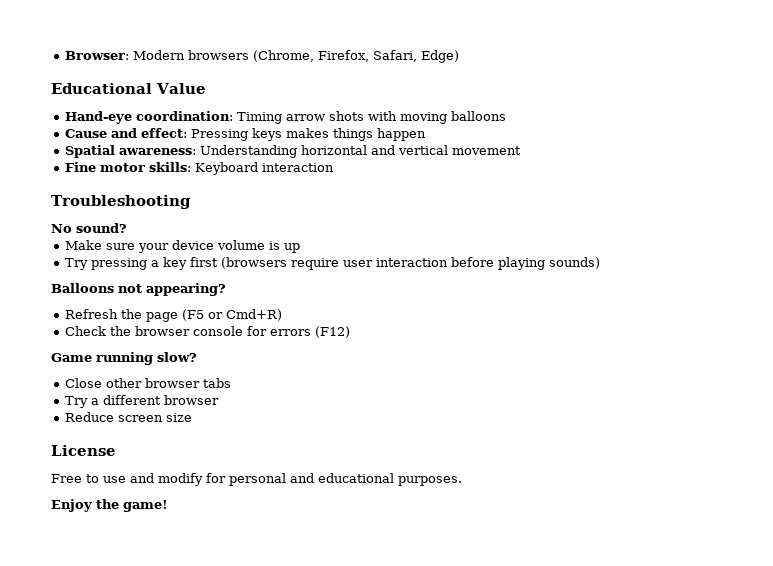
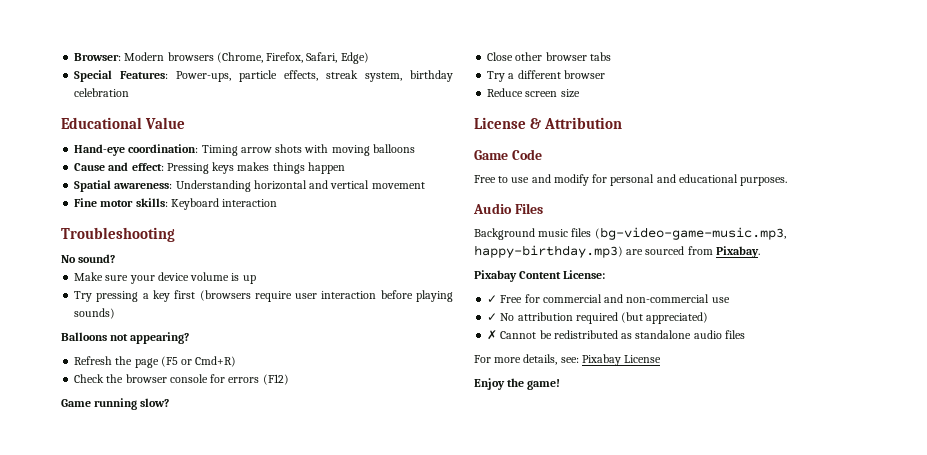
(459, 56) none -> [74,70,454,82] [74,88,130,97] // Special Features: Power-ups, particle effects, streak system, birthday celebration
(116, 450) none -> [530,117,623,129] [474,149,542,160] & Attribution // Game Code
(462, 481) none -> [473,203,543,214] [474,227,786,240] [474,245,760,258] [474,270,606,282] [487,294,730,303] [487,312,709,324] [487,330,745,340] [474,354,662,366] // Audio Files // Background music files (bg-video-game-music.mp3, happy-birthday.mp3) are sourced from Pixabay. // Pixabay Content License: // ✓ Free for commercial and non-commercial use // ✓ No attribution required (but appreciated) // ✗ Cannot be redistributed as standalone audio files // For more details, see: Pixabay License

